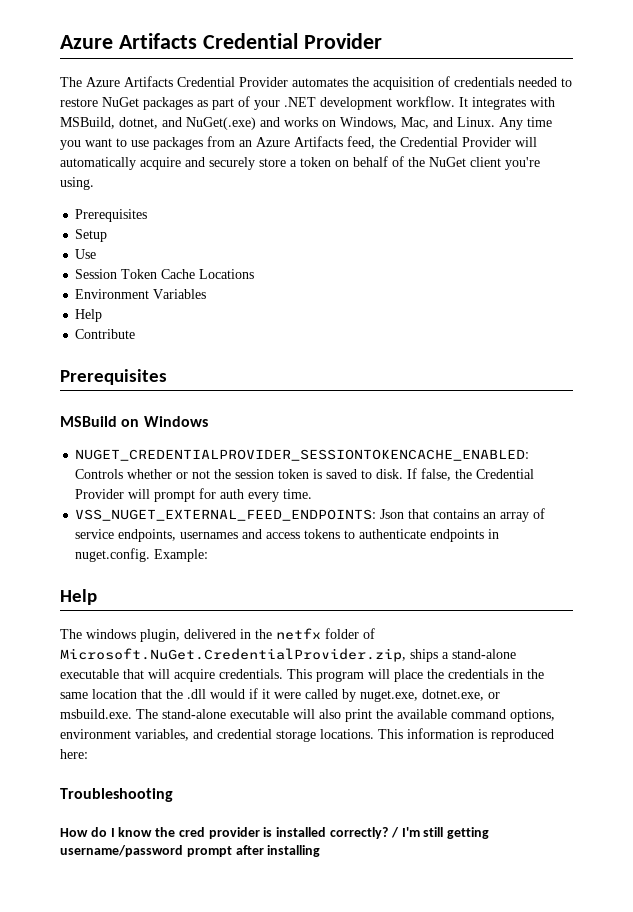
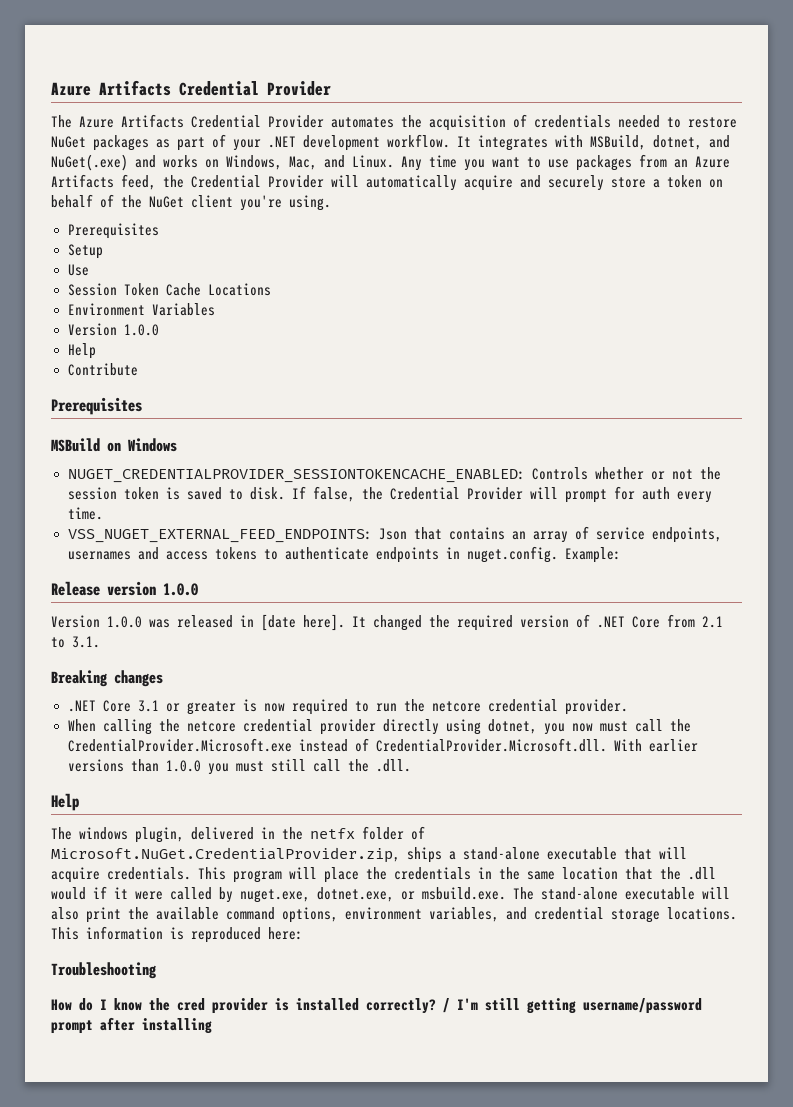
(207, 294) none -> [67,323,159,336] // Version 1.0.0
(209, 555) none -> [51,581,198,596] [51,614,723,631] [51,636,100,648] [51,670,163,687] [67,699,628,715] [67,719,691,735] [67,738,698,752] [67,759,411,775] // Release version 1.0.0 // Version 1.0.0 was released in [date here]. It changed the required version of .NET Core from 2.1 to 3.1. // Breaking changes // .NET Core 3.1 or greater is now required to run the netcore credential provider. // When calling the netcore credential provider directly using dotnet, you now must call the CredentialProvider.Microsoft.exe instead of CredentialProvider.Microsoft.dll. With earlier versions than 1.0.0 you must still call the .dll.

